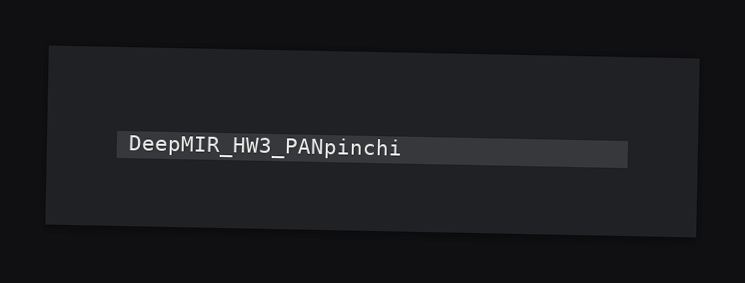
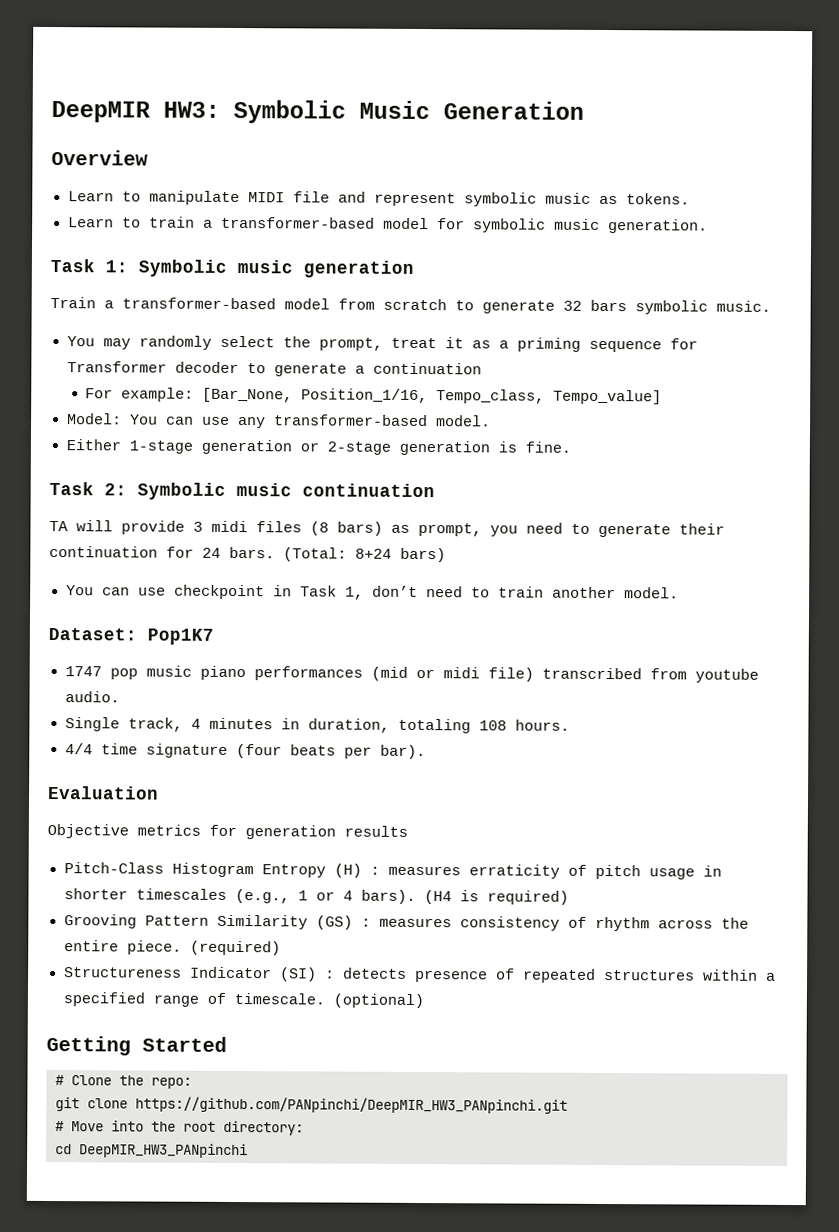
(128, 147) none -> [51,99,584,124] [51,150,148,166] [67,190,690,207] [67,216,708,234] [50,259,414,278] [50,297,771,315] [66,335,698,353] [66,361,482,377] [85,387,663,405] [66,413,491,429] [65,439,571,456] [49,481,435,500] [49,520,725,538] [49,545,446,563] [65,584,679,600] [48,627,214,645] [64,665,759,683] [64,691,120,703] [64,717,570,734] [64,743,426,760] [48,785,159,800] [47,823,408,840] [63,862,722,880] [63,888,569,905] [63,914,749,932] [63,940,281,956] [63,966,776,983] [62,992,424,1009] [46,1035,227,1056] [55,1075,192,1089] [55,1096,568,1114] [55,1120,304,1136] [55,1144,72,1155] DeepMIR HW3: Symbolic Music Generation // Overview // Learn to manipulate MIDI file and represent symbolic music as tokens. // Learn to train a transformer-based model for symbolic music generation. // Task 1: Symbolic music generation // Train a transformer-based model from scratch to generate 32 bars symbolic music. // You may randomly select the prompt, treat it as a priming sequence for Transformer decoder to generate a continuation // For example: [Bar_None, Position_1/16, Tempo_class, Tempo_value] // Model: You can use any transformer-based model. // Either 1-stage generation or 2-stage generation is fine. // Task 2: Symbolic music continuation // TA will provide 3 midi files (8 bars) as prompt, you need to generate their continuation for 24 bars. (Total: 8+24 bars) // You can use checkpoint in Task 1, don’t need to train another model. // Dataset: Pop1K7 // 1747 pop music piano performances (mid or midi file) transcribed from youtube audio. // Single track, 4 minutes in duration, totaling 108 hours. // 4/4 time signature (four beats per bar). // Evaluation // Objective metrics for generation results // Pitch-Class Histogram Entropy (H) : measures erraticity of pitch usage in shorter timescales (e.g., 1 or 4 bars). (H4 is required) // Grooving Pattern Similarity (GS) : measures consistency of rhythm across the entire piece. (required) // Structureness Indicator (SI) : detects presence of repeated structures within a specified range of timescale. (optional) // Getting Started // # Clone the repo: // git clone https://github.com/PANpinchi/DeepMIR_HW3_PANpinchi.git // # Move into the root directory: // cd

